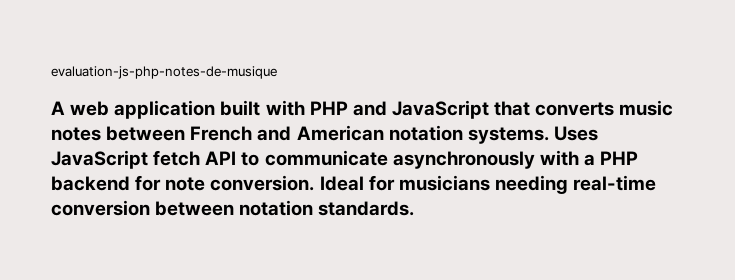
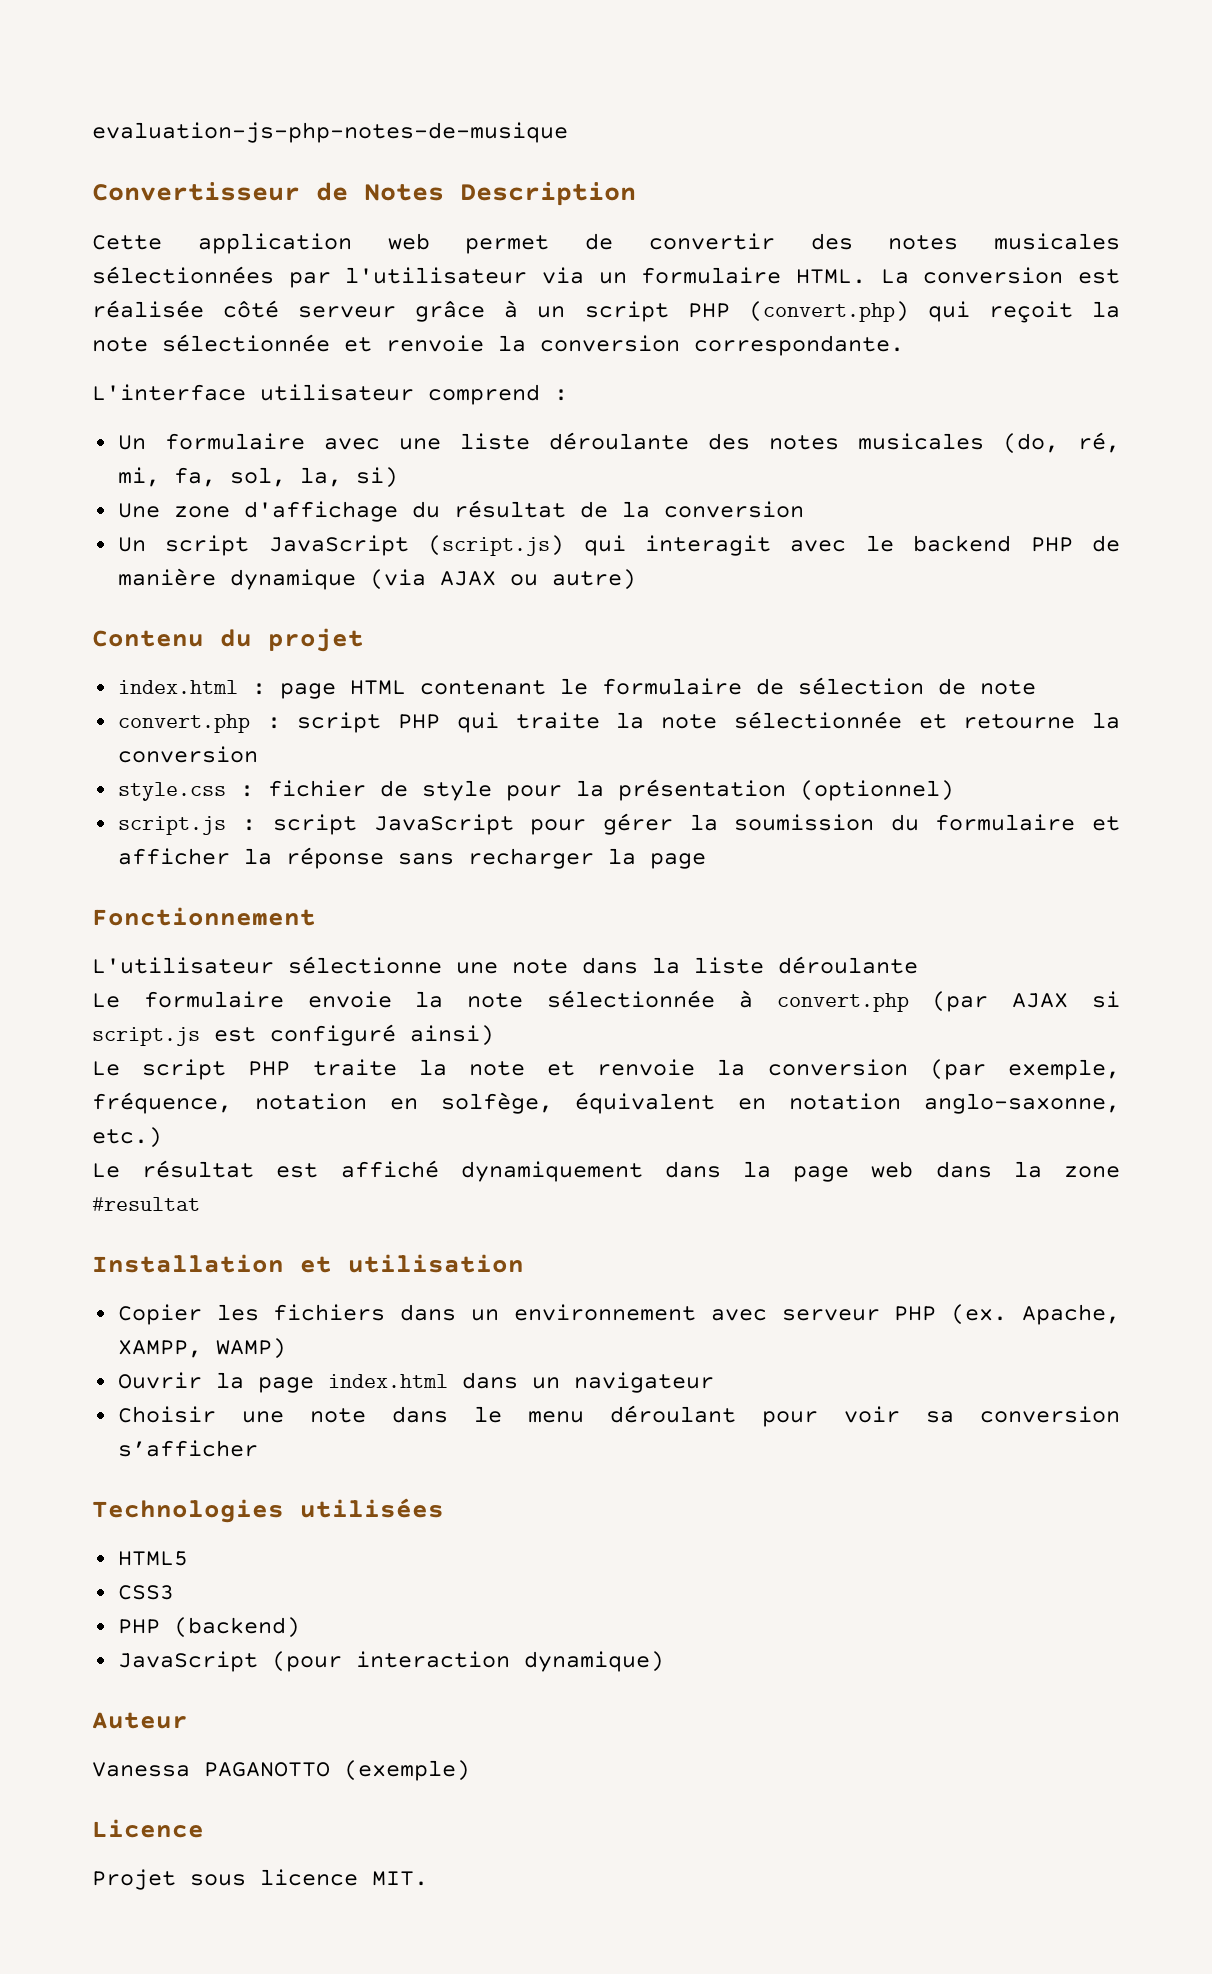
[51,100,674,119] [51,125,598,144] [51,150,639,169] [51,175,657,194] [51,200,415,216] A web application built with PHP and JavaScript that converts music notes between French and American notation systems. Uses JavaScript fetch API to communicate asynchronously with a PHP backend for note conversion. Ideal for musicians needing real-time conversion between notation standards. -> [92,182,636,206] [92,233,1120,254] [92,266,1120,288] [92,300,1120,323] [92,334,904,356] [92,384,568,405] [117,432,1120,454] [117,467,398,488] [117,500,804,522] [117,535,1120,556] [117,568,636,590] [92,628,364,652] [117,677,1036,699] [117,711,1120,733] [117,746,258,763] [117,779,954,801] [117,813,1120,835] [117,847,706,869] [92,907,316,926] [92,956,918,974] [92,990,1120,1012] [92,1024,494,1046] [92,1059,1120,1080] [92,1092,1120,1114] [92,1127,162,1148] [92,1160,1120,1182] [92,1197,200,1211] [92,1254,524,1273] [117,1304,1121,1325] [117,1338,286,1359] [117,1372,714,1393] [117,1405,1120,1427] [117,1440,258,1457] [92,1498,444,1523] [117,1551,188,1566] [117,1585,174,1600] [117,1617,300,1638] [117,1651,664,1672] [92,1712,188,1729] [92,1760,470,1781] [92,1819,204,1838] [92,1869,428,1890] Convertisseur de Notes Description // Cette application web permet de convertir des notes musicales sélectionnées par l'utilisateur via un formulaire HTML. La conversion est réalisée côté serveur grâce à un script PHP (convert.php) qui reçoit la note sélectionnée et renvoie la conversion correspondante. // L'interface utilisateur comprend : // Un formulaire avec une liste déroulante des notes musicales (do, ré, mi, fa, sol, la, si) // Une zone d'affichage du résultat de la conversion // Un script JavaScript (script.js) qui interagit avec le backend PHP de manière dynamique (via AJAX ou autre) // Contenu du projet // index.html : page HTML contenant le formulaire de sélection de note // convert.php : script PHP qui traite la note sélectionnée et retourne la conversion // style.css : fichier de style pour la présentation (optionnel) // script.js : script JavaScript pour gérer la soumission du formulaire et afficher la réponse sans recharger la page // Fonctionnement // L'utilisateur sélectionne une note dans la liste déroulante // Le formulaire envoie la note sélectionnée à convert.php (par AJAX si script.js est configuré ainsi) // Le script PHP traite la note et renvoie la conversion (par exemple, fréquence, notation en solfège, équivalent en notation anglo-saxonne, etc.) // Le résultat est affiché dynamiquement dans la page web dans la zone #resultat // Installation et utilisation // Copier les fichiers dans un environnement avec serveur PHP (ex. Apache, XAMPP, WAMP) // Ouvrir la page index.html dans un navigateur // Choisir une note dans le menu déroulant pour voir sa conversion s’afficher // Technologies utilisées // HTML5 // CSS3 // PHP (backend) // JavaScript (pour interaction dynamique) // Auteur // Vanessa PAGANOTTO (exemple) // Licence // Projet sous licence MIT.

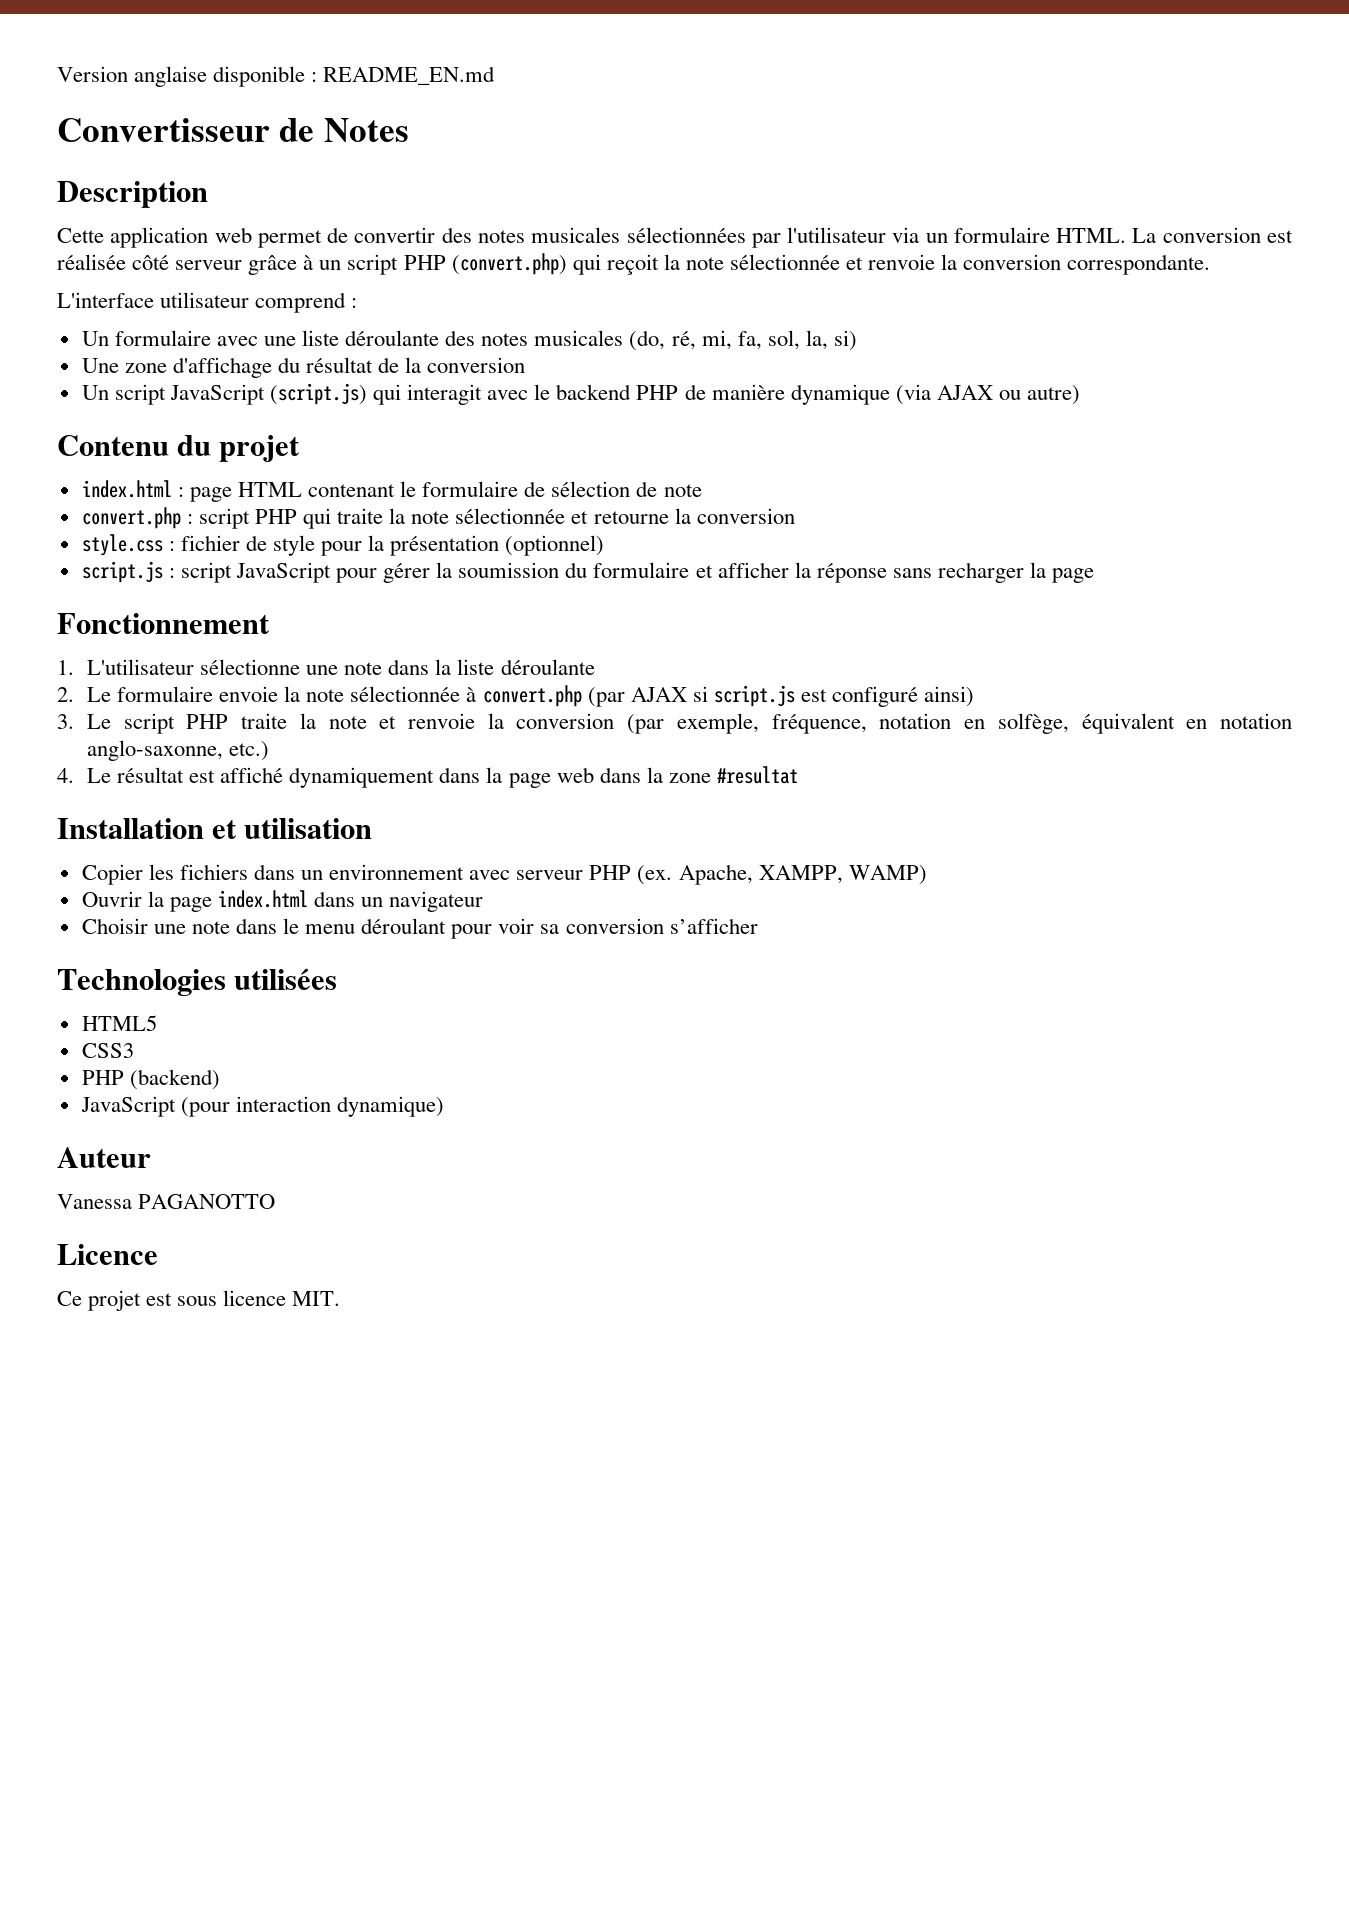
[92,122,568,143] evaluation-js-php-notes-de-musique -> [57,66,496,87] Version anglaise disponible : README_EN.md
(444, 192) none -> (409, 130) //
(316, 916) none -> [57,660,74,675] 1.
(918, 965) none -> [57,687,74,702] 2.
(494, 1035) none -> [57,714,74,729] 3.
(162, 1137) none -> [57,768,74,783] 4.
[344,1760,470,1781] (exemple) -> (276, 1201) none
[92,1869,176,1890] Projet -> [57,1290,173,1311] Ce projet est

